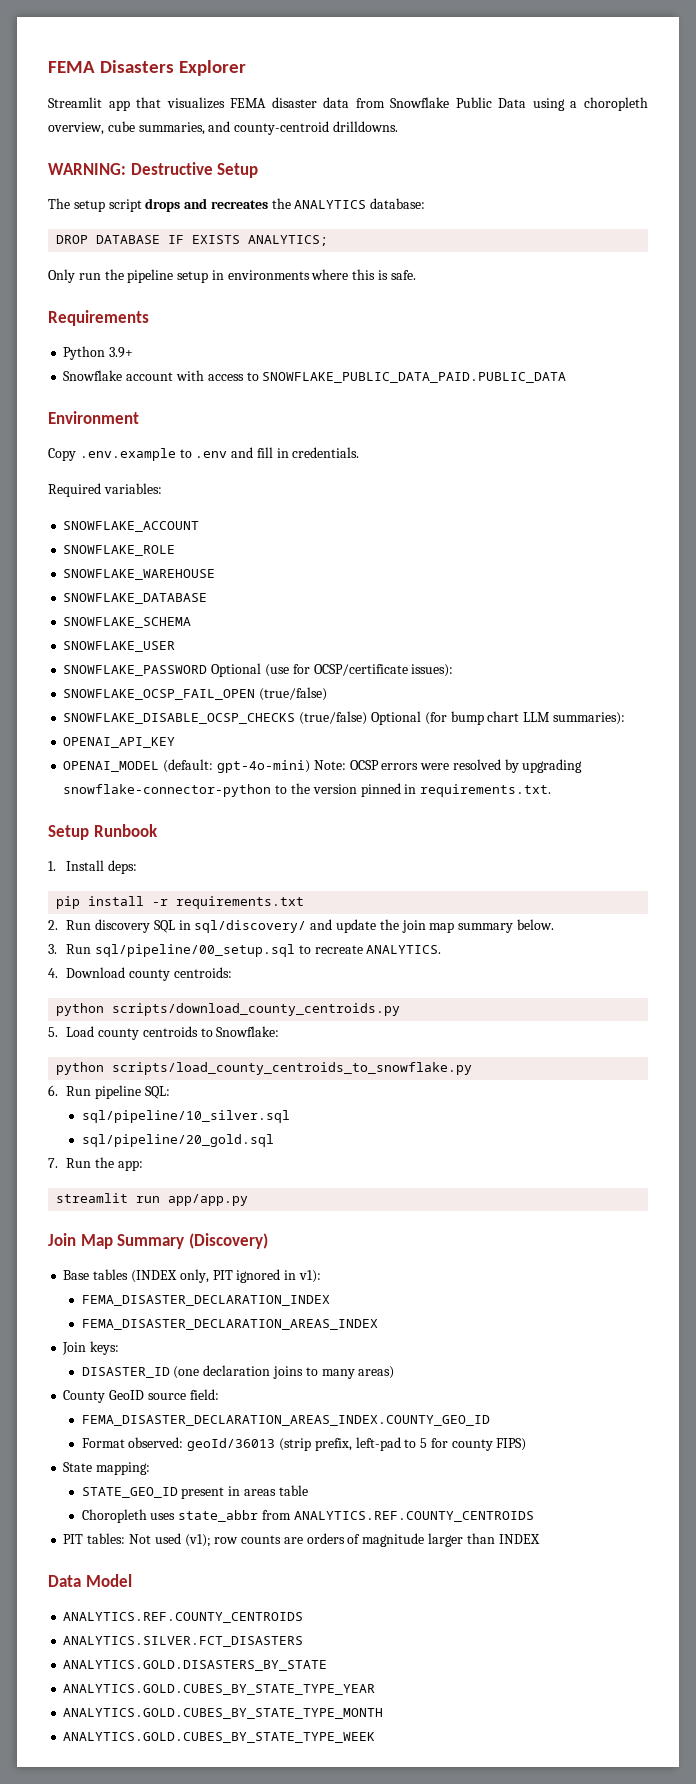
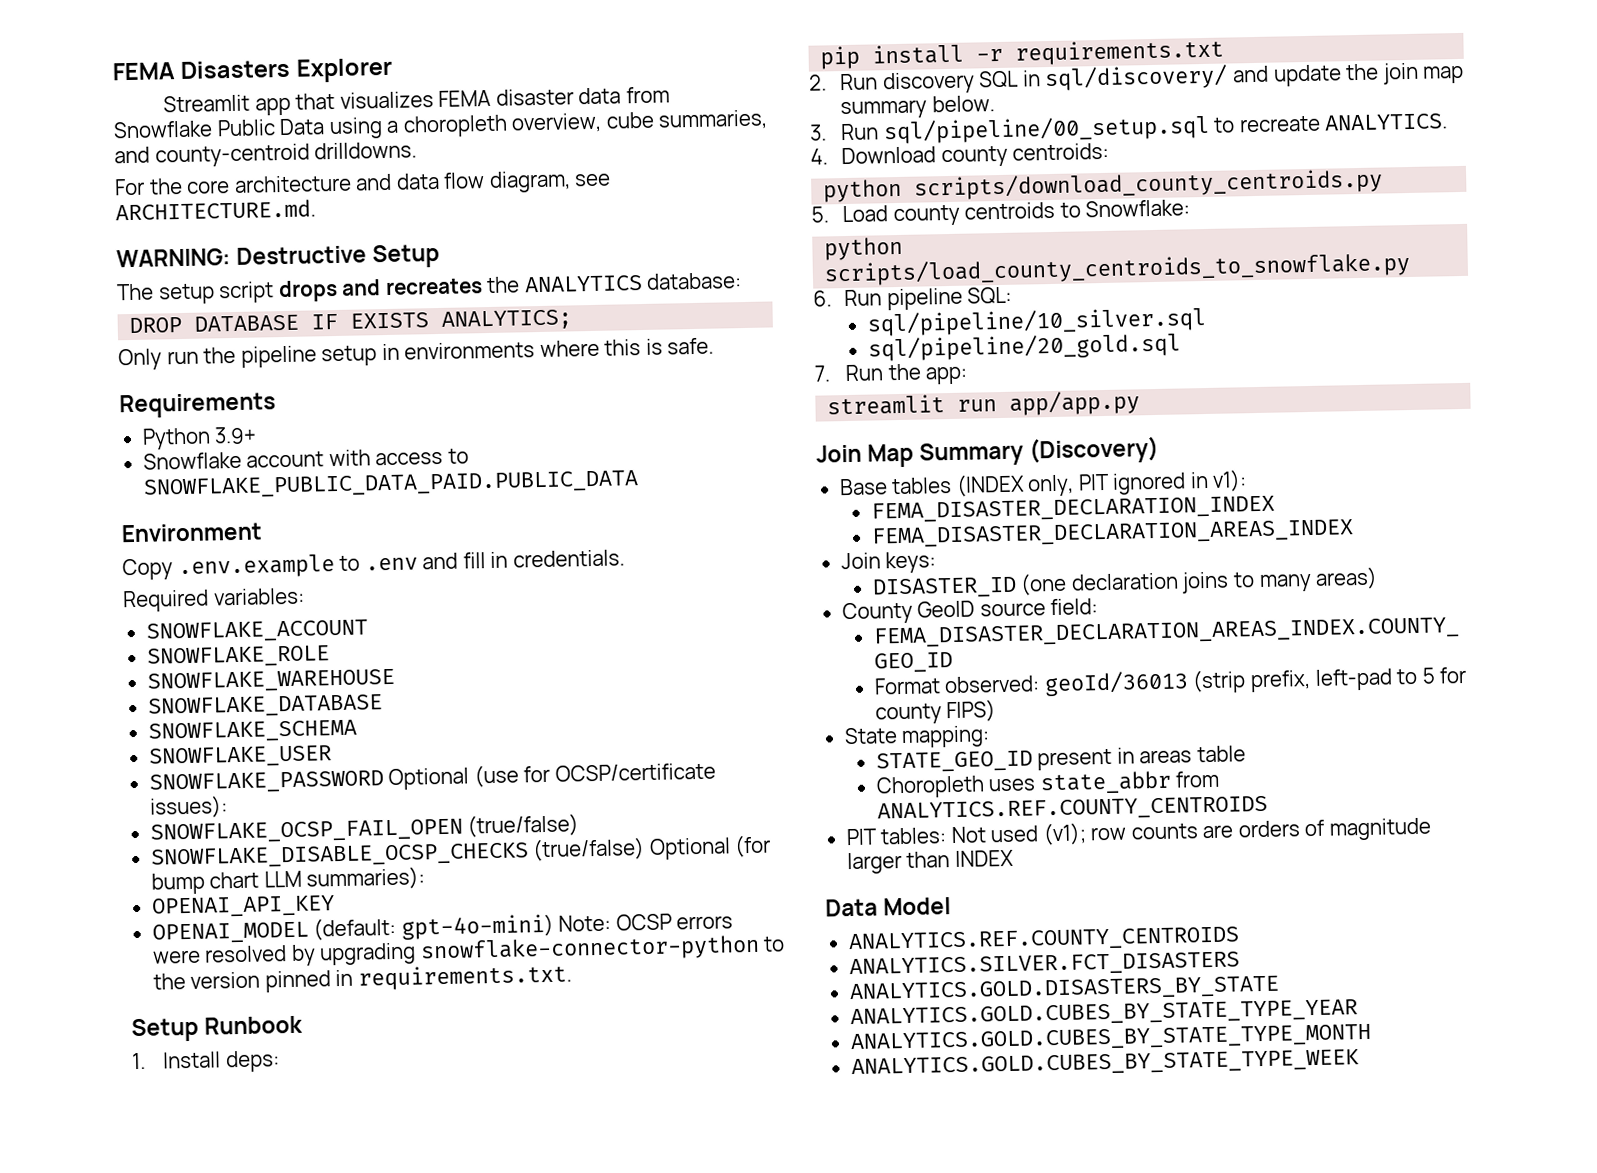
(398, 126) none -> [114,170,612,196] [115,199,316,221] // For the core architecture and data flow diagram, see ARCHITECTURE.md.

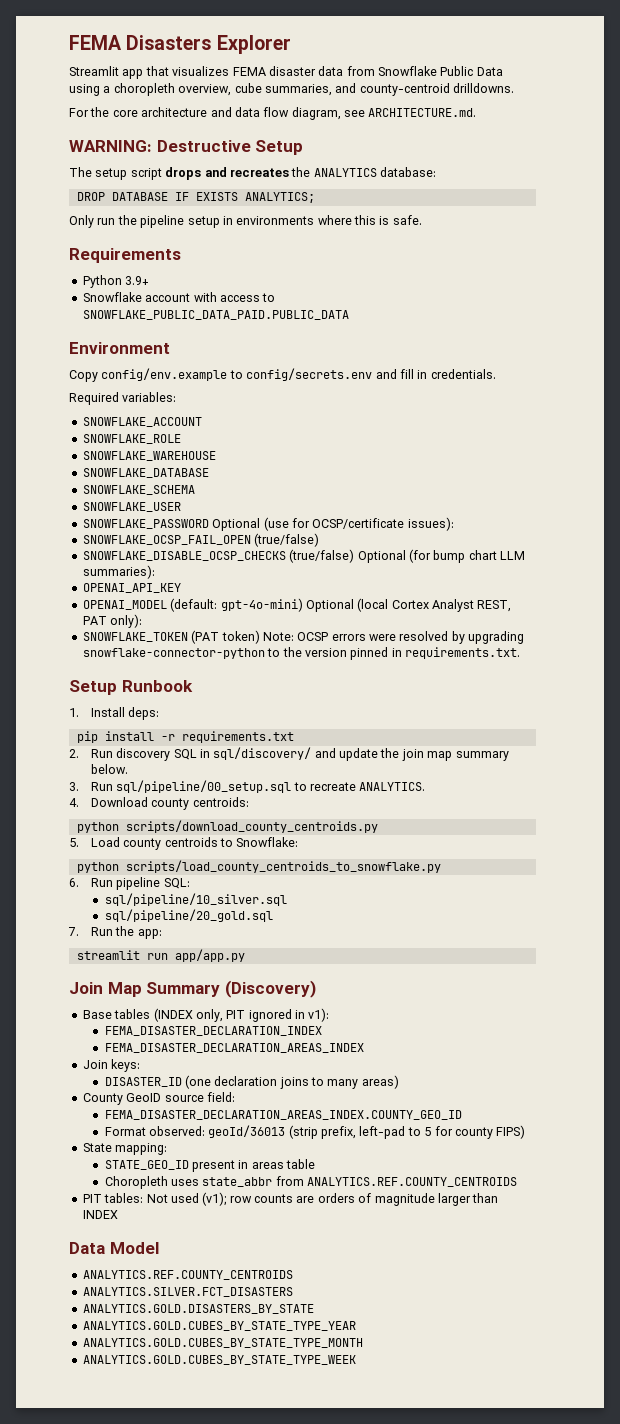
[177,554,418,580] .env.example to .env -> [101,368,373,381] config/env.example to config/secrets.env
(554, 926) none -> [305,598,512,612] [82,614,143,628] [82,630,260,644] Optional (local Cortex Analyst REST, PAT only): // SNOWFLAKE_TOKEN (PAT token)

